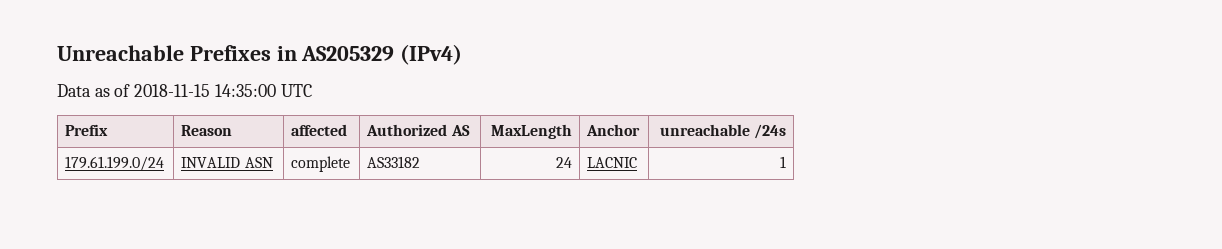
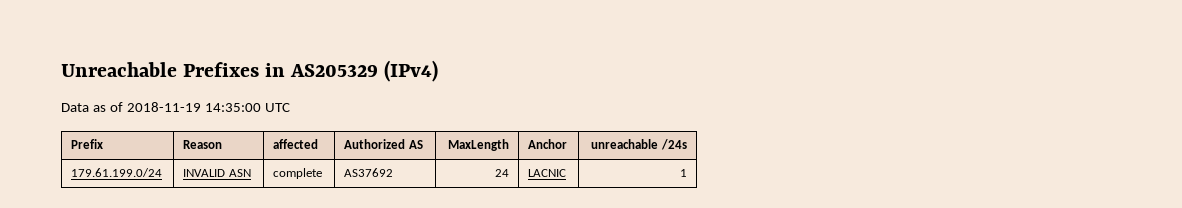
[134,84,211,97] 2018-11-15 -> [126,102,201,112] 2018-11-19
[367,156,421,168] AS33182 -> [344,168,394,177] AS37692

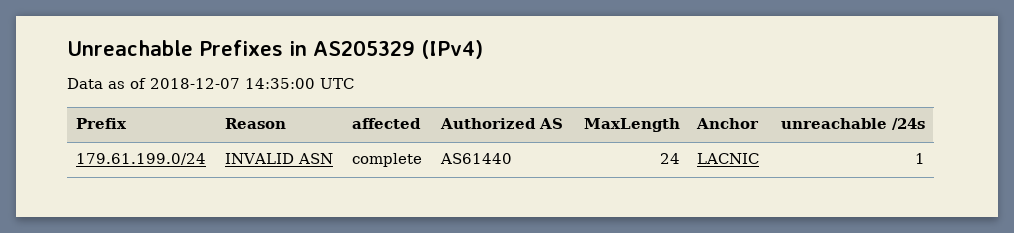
[126,102,201,112] 2018-11-19 -> [150,78,240,89] 2018-12-07
[344,168,394,177] AS37692 -> [440,153,513,164] AS61440

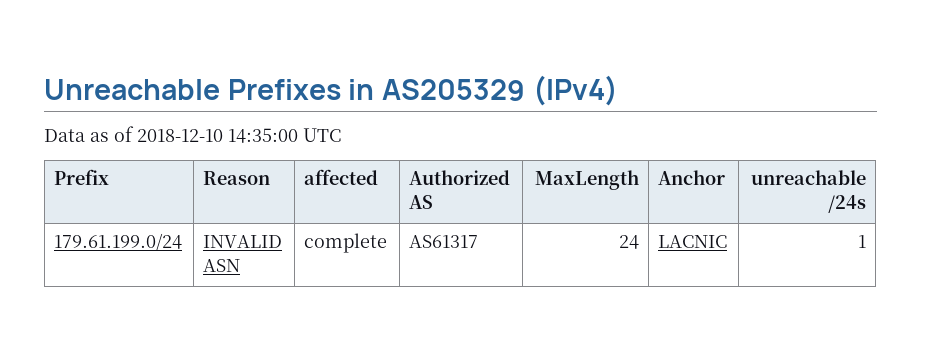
[150,78,240,89] 2018-12-07 -> [137,129,223,142] 2018-12-10
[440,153,513,164] AS61440 -> [409,235,479,248] AS61317

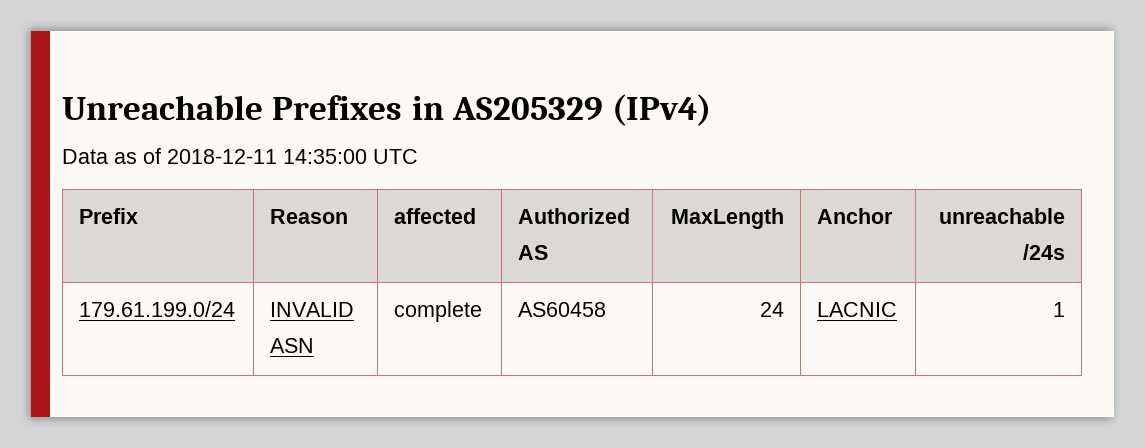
[137,129,223,142] 2018-12-10 -> [167,149,277,164] 2018-12-11
[409,235,479,248] AS61317 -> [518,302,607,317] AS60458

